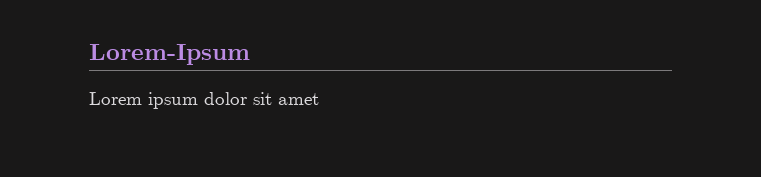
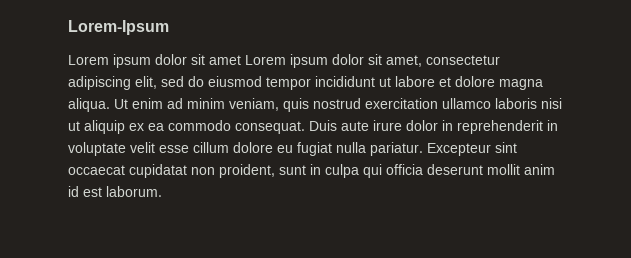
(319, 99) none -> [245,54,500,68] [68,76,543,90] [68,98,562,112] [68,120,558,134] [68,142,517,156] [68,164,555,178] [68,186,162,197] Lorem ipsum dolor sit amet, consectetur adipiscing elit, sed do eiusmod tempor incididunt ut labore et dolore magna aliqua. Ut enim ad minim veniam, quis nostrud exercitation ullamco laboris nisi ut aliquip ex ea commodo consequat. Duis aute irure dolor in reprehenderit in voluptate velit esse cillum dolore eu fugiat nulla pariatur. Excepteur sint occaecat cupidatat non proident, sunt in culpa qui officia deserunt mollit anim id est laborum.

